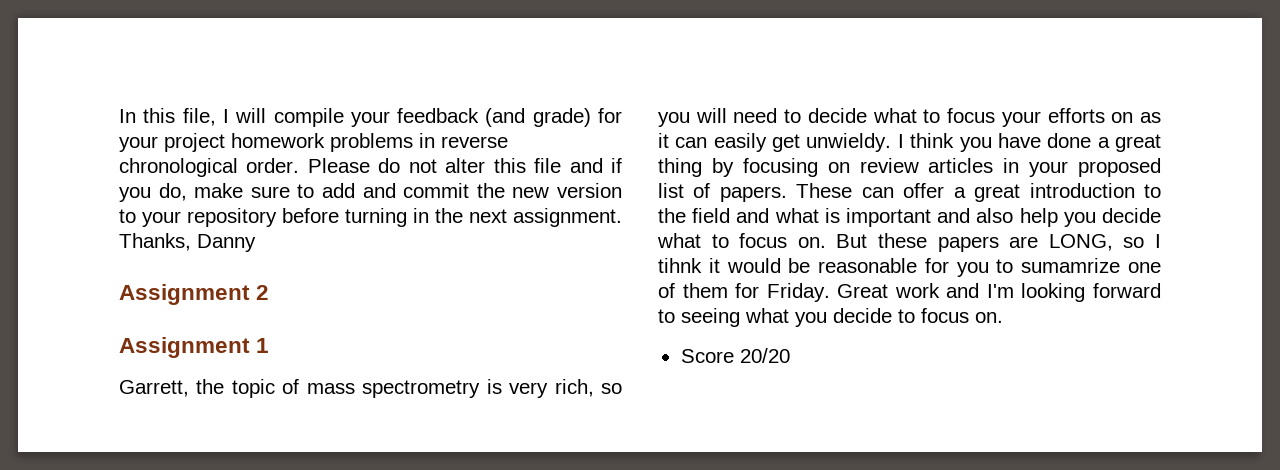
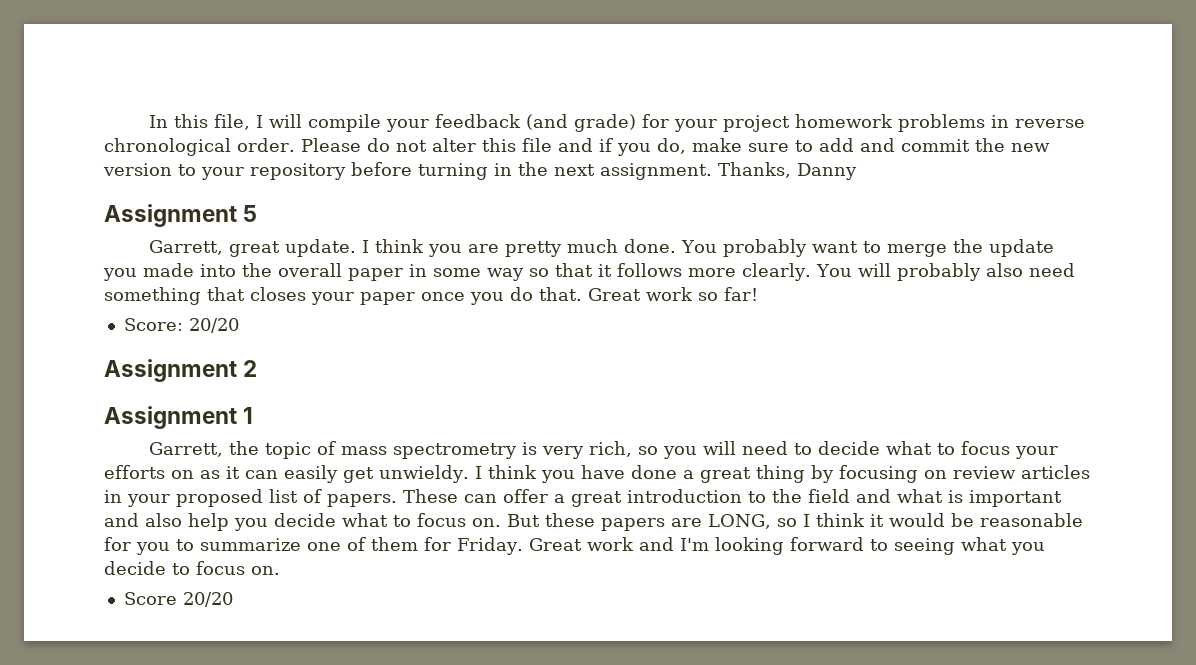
(256, 243) none -> [104,204,258,227] [149,239,1055,257] [103,263,1075,281] [104,287,758,305] [123,318,239,333] // Assignment 5 // Garrett, great update. I think you are pretty much done. You probably want to merge the update you made into the overall paper in some way so that it follows more clearly. You will probably also need something that closes your paper once you do that. Great work so far! // Score: 20/20
[658,258,702,273] tihnk -> [816,513,865,527] think
[1021,258,1121,273] sumamrize -> [200,538,301,551] summarize

